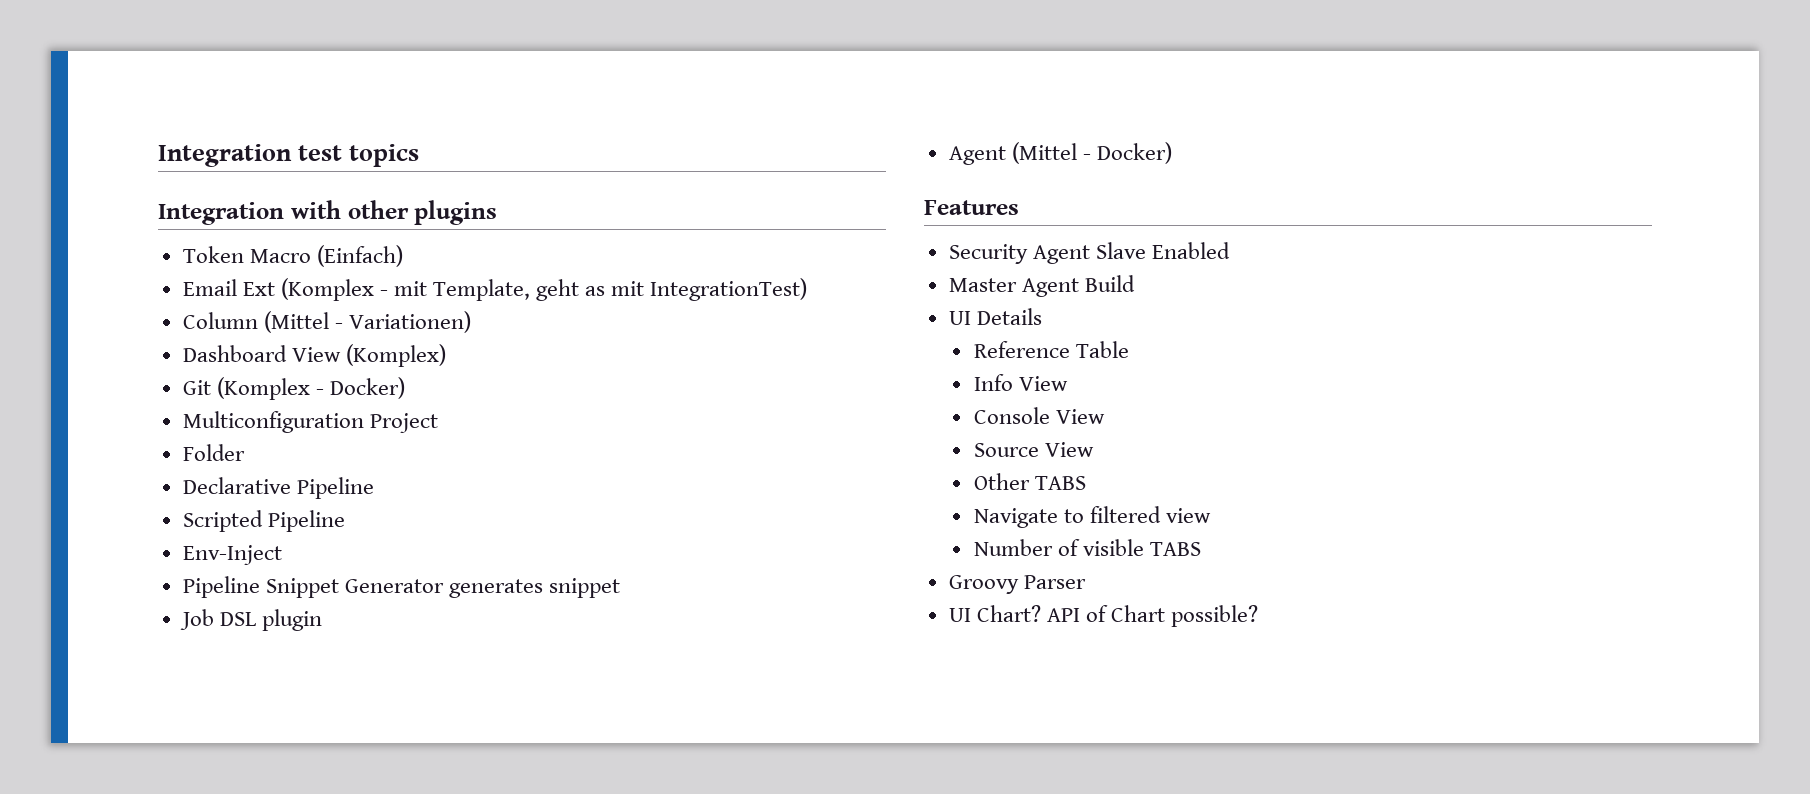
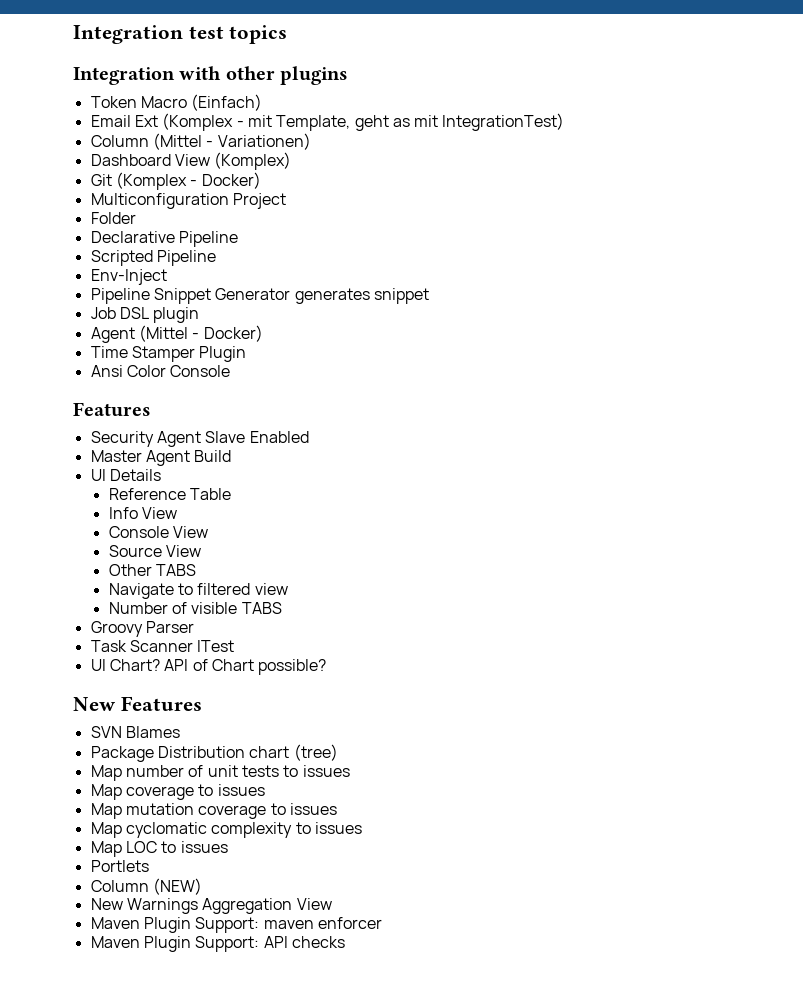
(1172, 153) none -> [90,346,247,362] [90,365,231,377] // Time Stamper Plugin // Ansi Color Console
(1086, 582) none -> [90,640,235,652] // Task Scanner ITest
(1259, 616) none -> [73,696,202,711] [90,726,180,738] [90,744,338,762] [90,765,350,781] [90,784,265,800] [90,803,337,819] [90,822,362,838] [90,841,228,857] [90,860,149,872] [90,878,202,895] [90,898,332,914] [90,917,382,933] [90,936,345,952] // New Features // SVN Blames // Package Distribution chart (tree) // Map number of unit tests to issues // Map coverage to issues // Map mutation coverage to issues // Map cyclomatic complexity to issues // Map LOC to issues // Portlets // Column (NEW) // New Warnings Aggregation View // Maven Plugin Support: maven enforcer // Maven Plugin Support: API checks

